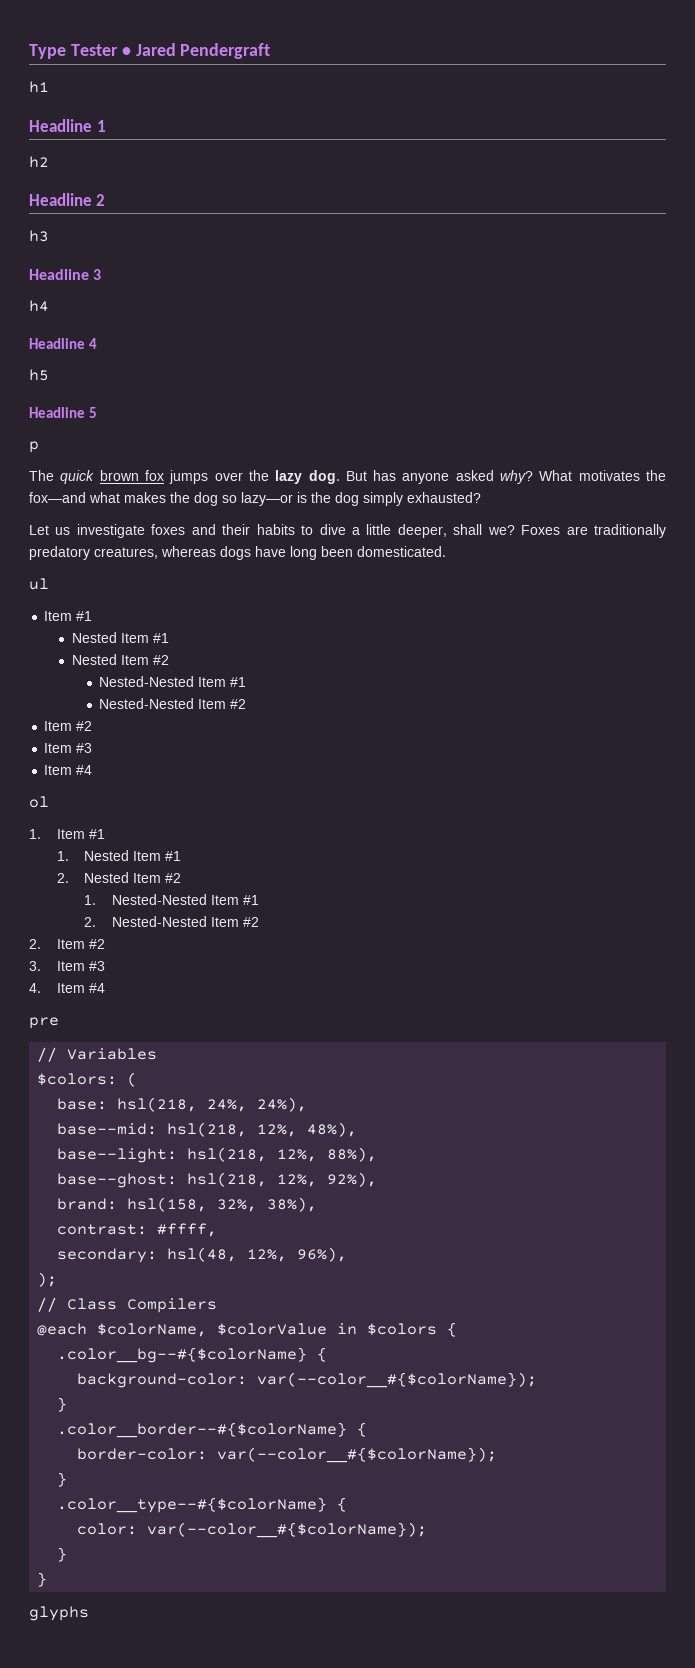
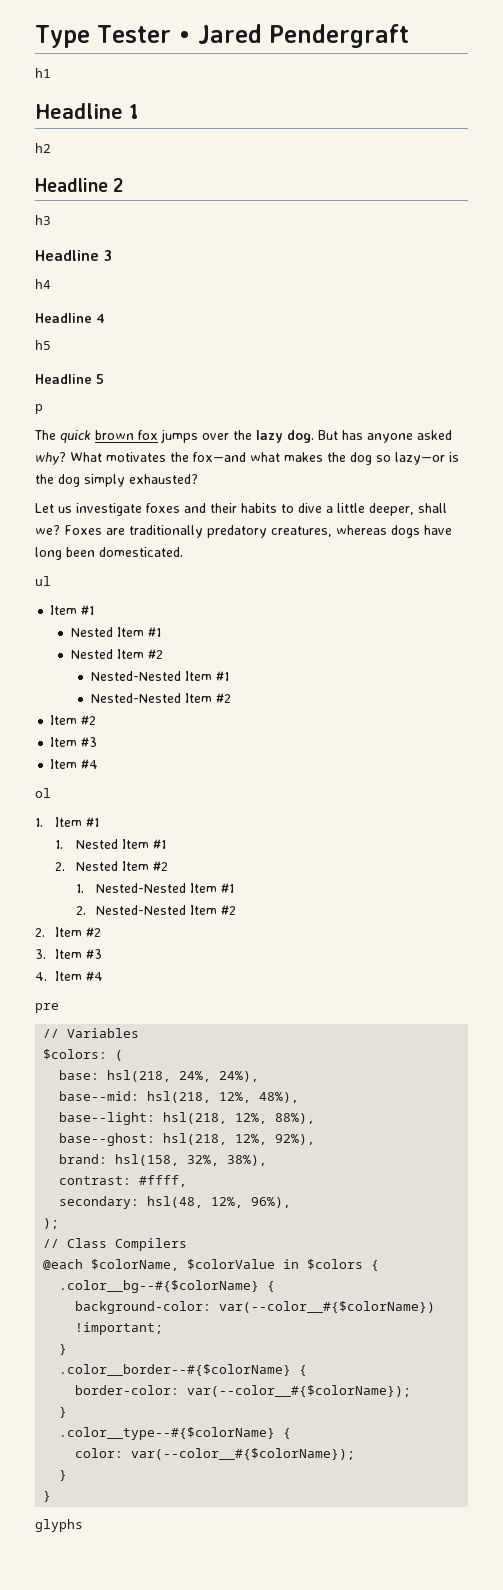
[257,1372,538,1388] var(--color__#{$colorName}); -> [219,1301,436,1313] [75,1322,164,1335] var(--color__#{$colorName}) !important;

